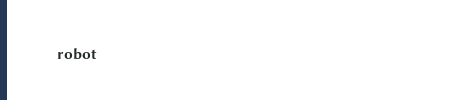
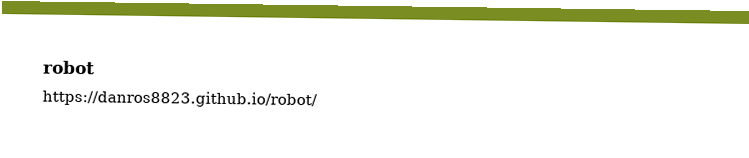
(97, 54) none -> [42,89,318,109] // https://danros8823.github.io/robot/

